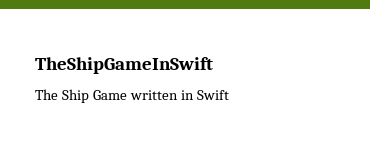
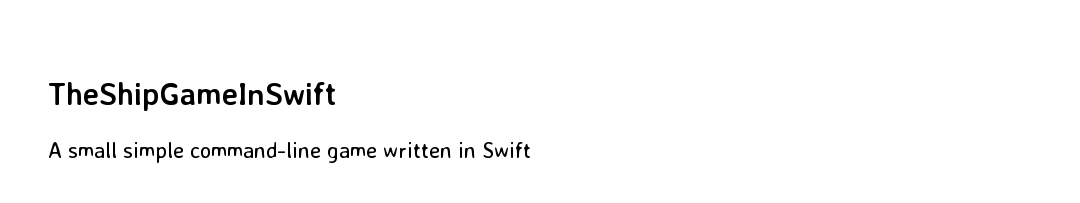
[35,89,127,103] The Ship Game -> [48,142,377,163] A small simple command-line game

